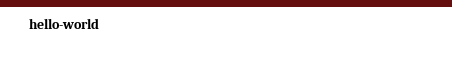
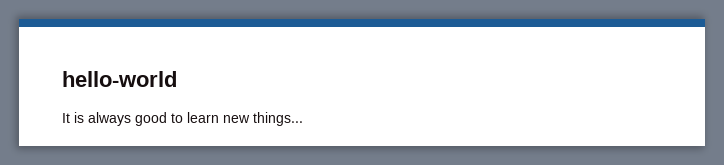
(99, 23) none -> [62,112,303,126] // It is always good to learn new things...

